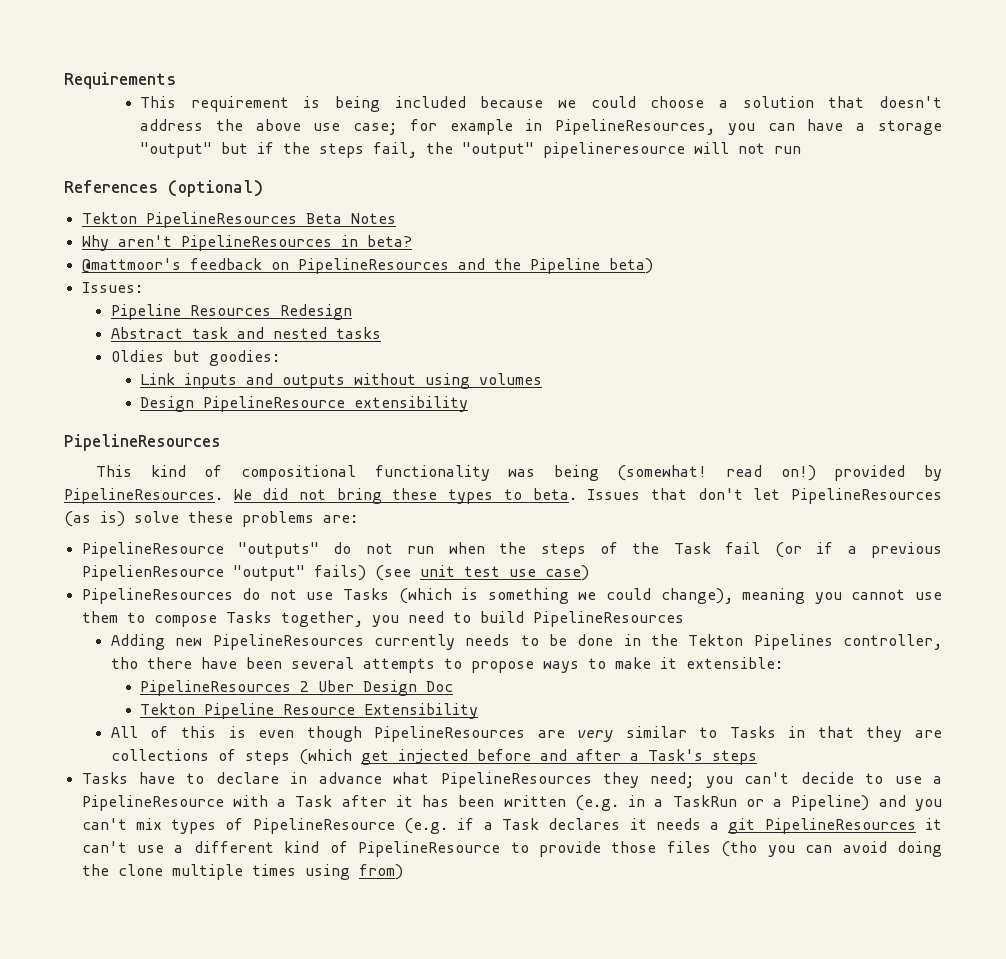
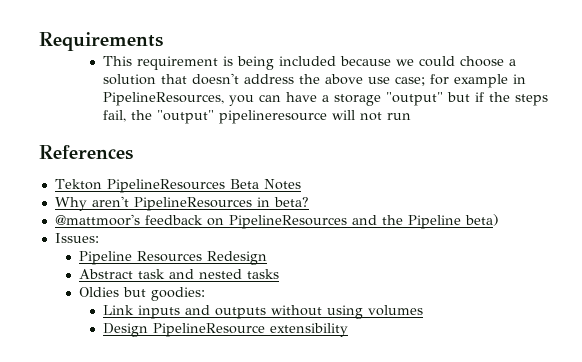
[168,180,263,197] (optional) -> (133, 152) none
[64,434,221,451] [96,465,942,481] [64,488,943,504] [64,511,358,527] [81,542,942,558] [81,565,589,581] [81,588,943,604] [81,611,684,627] [110,634,942,650] [110,657,783,673] [140,680,454,696] [140,703,479,719] [110,726,942,742] [110,749,757,765] [81,772,942,788] [81,795,942,811] [81,818,942,834] [81,841,942,857] [81,864,403,880] // PipelineResources // This kind of compositional functionality was being (somewhat! read on!) provided by PipelineResources. We did not bring these types to beta. Issues that don't let PipelineResources (as is) solve these problems are: // PipelineResource "outputs" do not run when the steps of the Task fail (or if a previous PipelienResource "output" fails) (see unit test use case) // PipelineResources do not use Tasks (which is something we could change), meaning you cannot use them to compose Tasks together, you need to build PipelineResources // Adding new PipelineResources currently needs to be done in the Tekton Pipelines controller, tho there have been several attempts to propose ways to make it extensible: // PipelineResources 2 Uber Design Doc // Tekton Pipeline Resource Extensibility // All of this is even though PipelineResources are very similar to Tasks in that they are collections of steps (which get injected before and after a Task's steps // Tasks have to declare in advance what PipelineResources they need; you can't decide to use a PipelineResource with a Task after it has been written (e.g. in a TaskRun or a Pipeline) and you can't mix types of PipelineResource (e.g. if a Task declares it needs a git PipelineResources it can't use a different kind of PipelineResource to provide those files (tho you can avoid doing the clone multiple times using from) -> (348, 330) none

